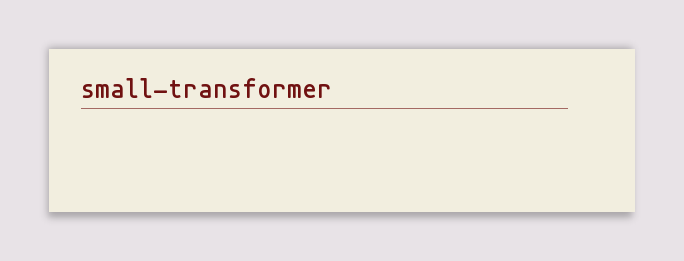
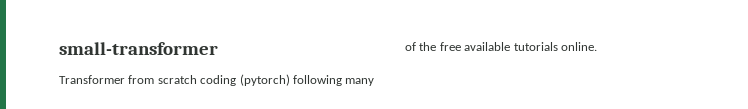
(332, 88) none -> [59,74,375,86] [405,42,597,51] // Transformer from scratch coding (pytorch) following many of the free available tutorials online.

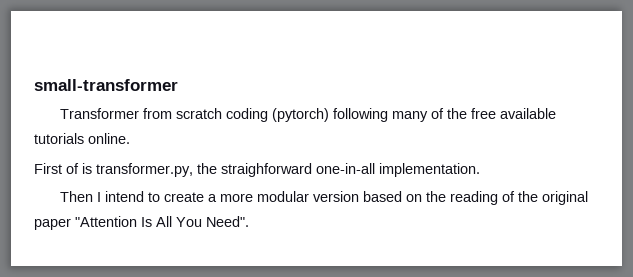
(597, 46) none -> [34,163,480,177] [59,191,588,205] [34,216,249,230] // First of is transformer.py, the straighforward one-in-all implementation. // Then I intend to create a more modular version based on the reading of the original paper "Attention Is All You Need".

